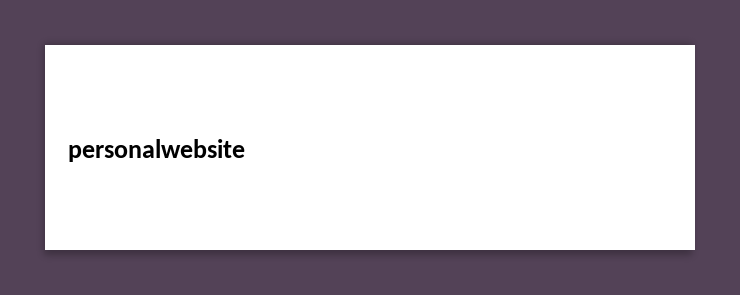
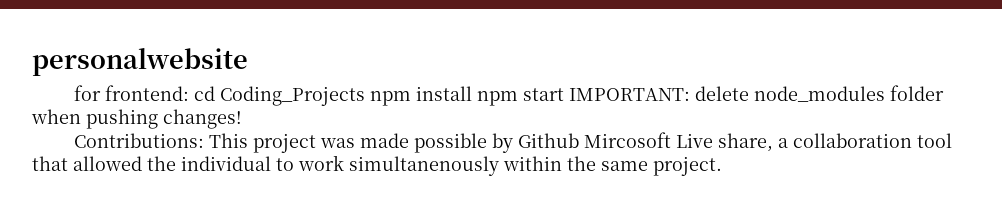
(245, 150) none -> [73,85,944,106] [31,109,242,129] [73,132,952,153] [32,155,722,176] // for frontend: cd Coding_Projects npm install npm start IMPORTANT: delete node_modules folder when pushing changes! // Contributions: This project was made possible by Github Mircosoft Live share, a collaboration tool that allowed the individual to work simultanenously within the same project.

